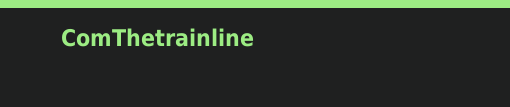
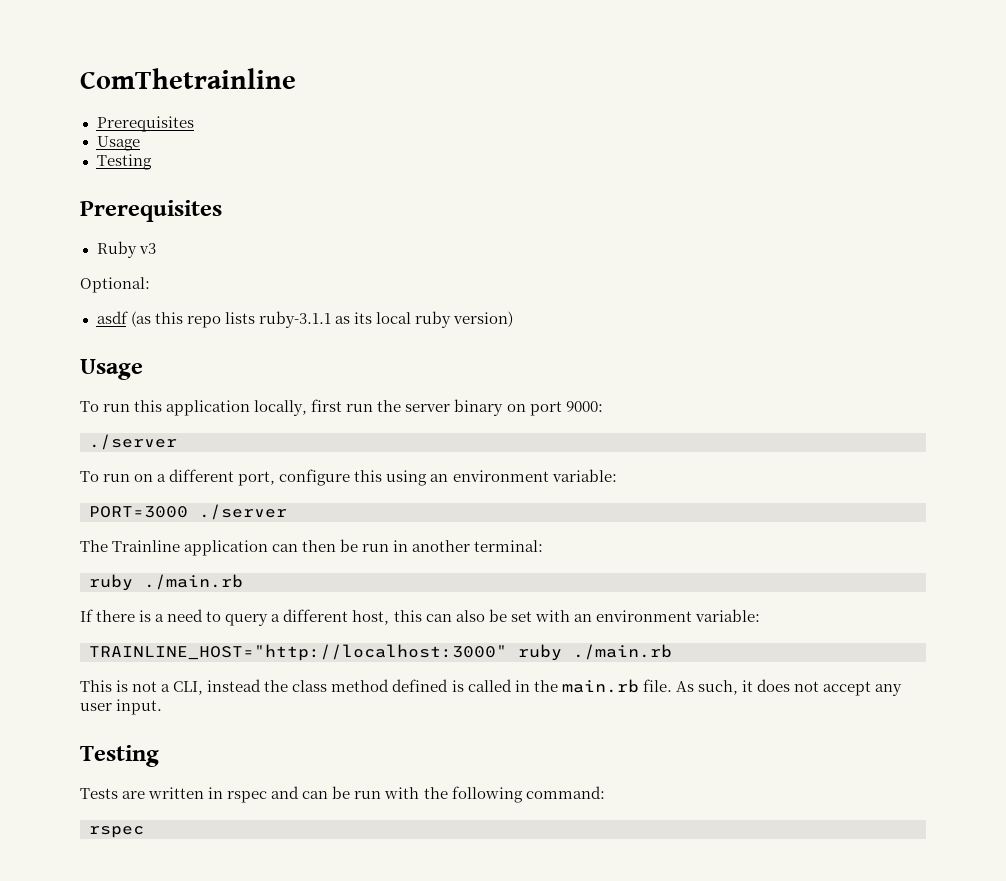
(254, 37) none -> [96,116,194,132] [96,136,140,151] [96,154,152,170] [80,200,222,222] [96,241,156,258] [80,277,150,293] [96,311,513,328] [80,359,143,380] [80,399,603,416] [89,434,177,450] [80,469,617,486] [89,504,287,520] [80,539,544,556] [89,574,243,591] [80,609,760,626] [89,644,672,661] [80,679,903,696] [80,699,163,715] [80,745,159,767] [80,786,605,803] [89,826,144,838] // Prerequisites // Usage // Testing // Prerequisites // Ruby v3 // Optional: // asdf (as this repo lists ruby-3.1.1 as its local ruby version) // Usage // To run this application locally, first run the server binary on port 9000: // ./server // To run on a different port, configure this using an environment variable: // PORT=3000 ./server // The Trainline application can then be run in another terminal: // ruby ./main.rb // If there is a need to query a different host, this can also be set with an environment variable: // TRAINLINE_HOST="http://localhost:3000" ruby ./main.rb // This is not a CLI, instead the class method defined is called in the main.rb file. As such, it does not accept any user input. // Testing // Tests are written in rspec and can be run with the following command: // rspec

